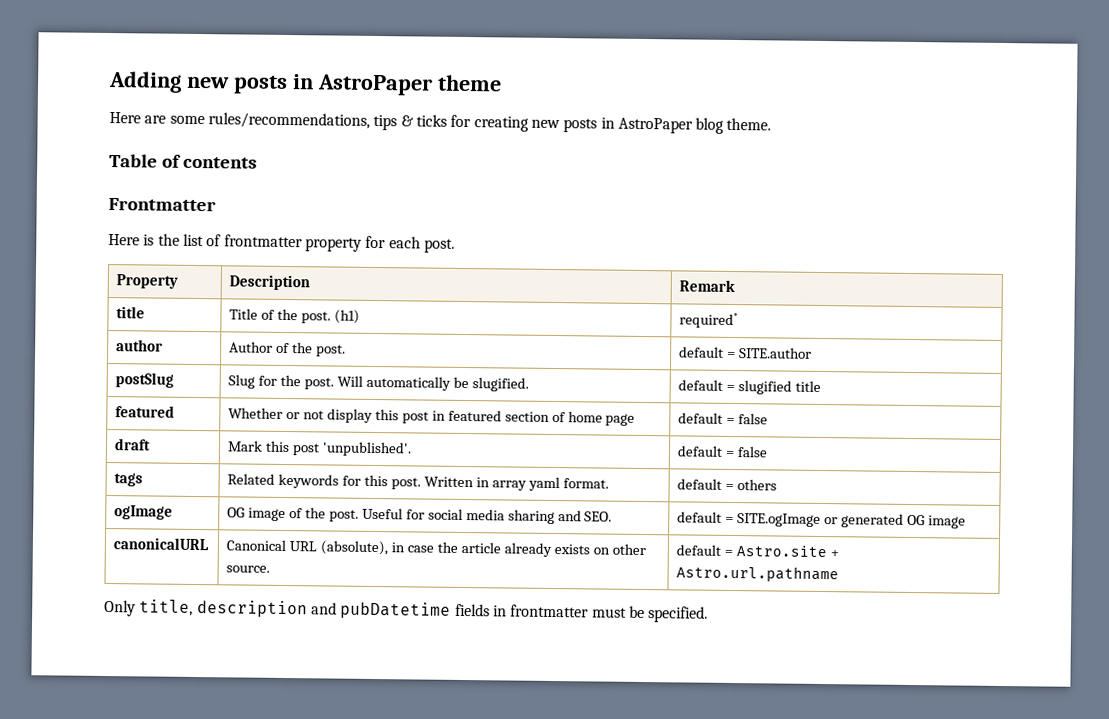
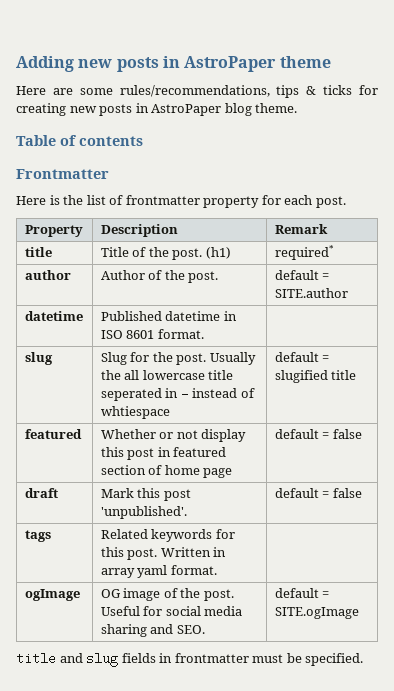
[115,372,175,388] [228,374,529,392] postSlug | Slug for the post. Will automatically be slugified. -> [24,311,83,321] [100,311,237,321] [100,329,204,339] [24,352,53,365] [100,352,256,365] [100,370,234,380] [100,387,255,401] [100,406,170,419] datetime | Published datetime in ISO 8601 format. | // slug | Slug for the post. Usually the all lowercase title seperated in - instead of whtiespace
[677,478,778,491] default = others -> (217, 570) none
[824,513,966,529] [113,537,210,551] [226,539,646,557] [226,565,271,573] [676,544,840,558] [676,565,840,583] [104,599,452,620] or generated OG image // canonicalURL | Canonical URL (absolute), in case the article already exists on other source. | default = Astro.site + Astro.url.pathname // Only title, description and pubDatetime -> [16,652,119,667] // title and slug

